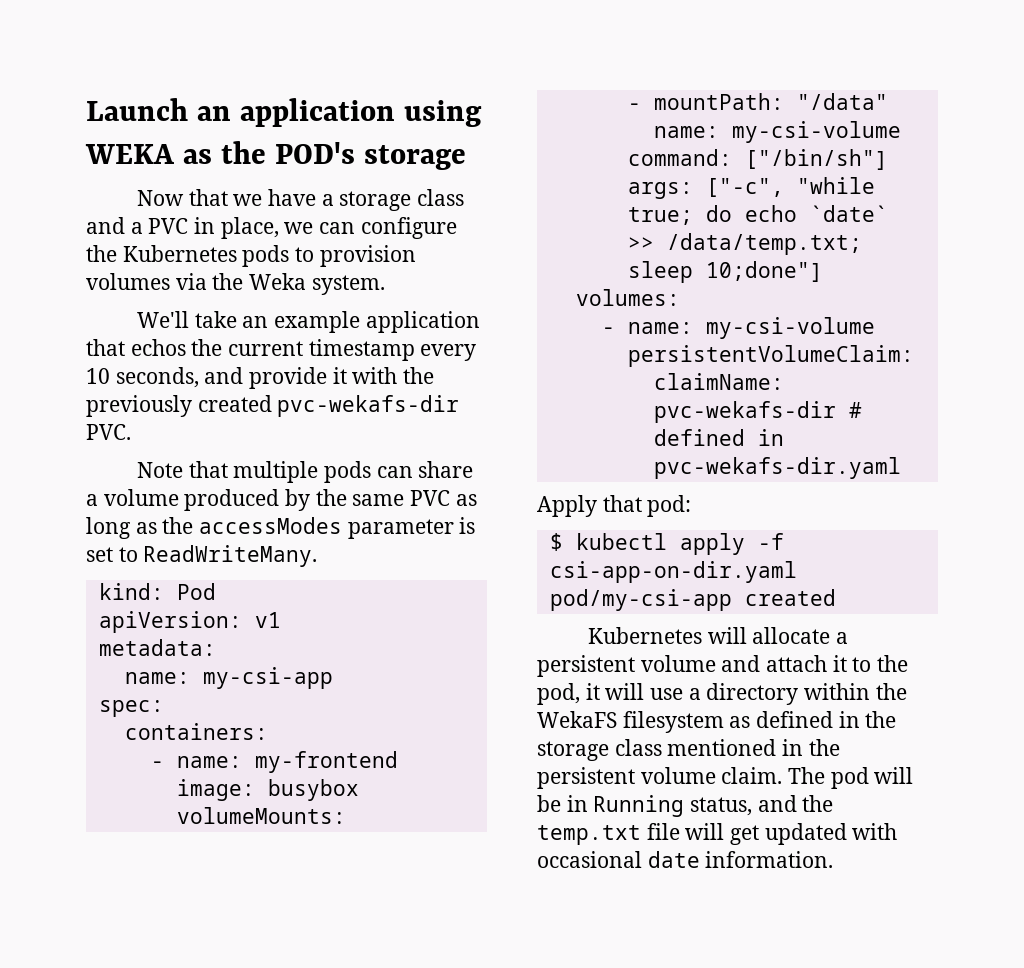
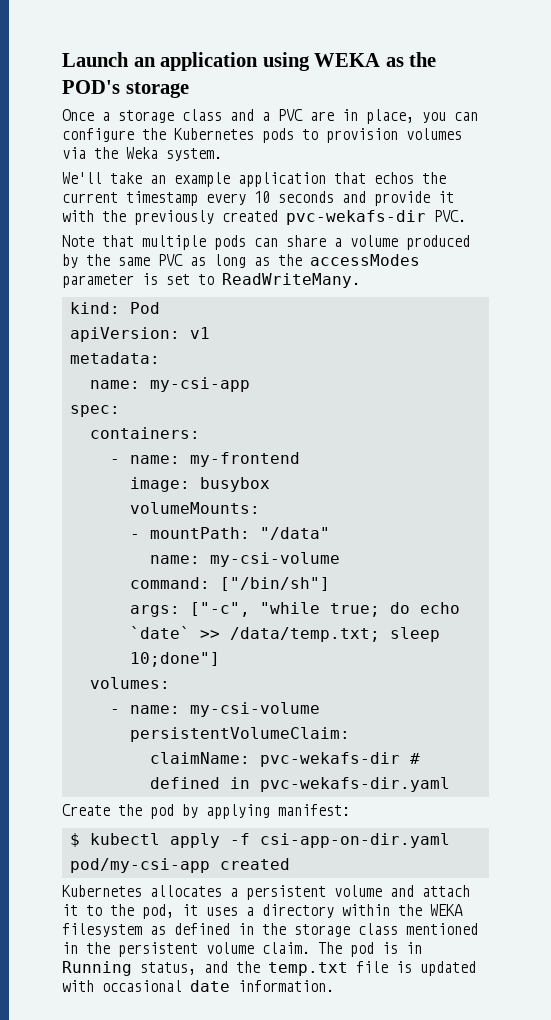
[137,189,317,206] Now that we have -> [62,109,94,121] Once
(189, 226) none -> [310,111,334,121] are
[284,222,314,234] we -> [422,112,446,123] you
[115,367,199,388] seconds, -> [278,191,334,203] seconds
[537,495,692,517] Apply that pod: -> [62,804,350,819] Create the pod by applying manifest:
[707,627,831,644] will allocate -> [150,885,222,897] allocates
[605,683,684,700] will use -> [206,907,238,916] uses
[537,711,617,728] WekaFS -> [430,904,463,916] WEKA
[874,767,914,784] [537,795,561,812] will be -> [382,942,398,954] is
[685,823,760,845] will get -> [396,961,412,973] is

